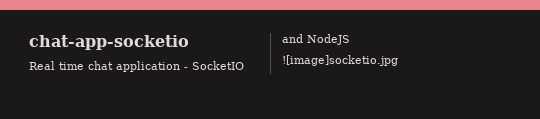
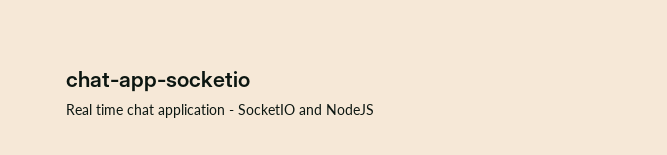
[282,55,398,66] // ![image]socketio.jpg -> (374, 109) none

